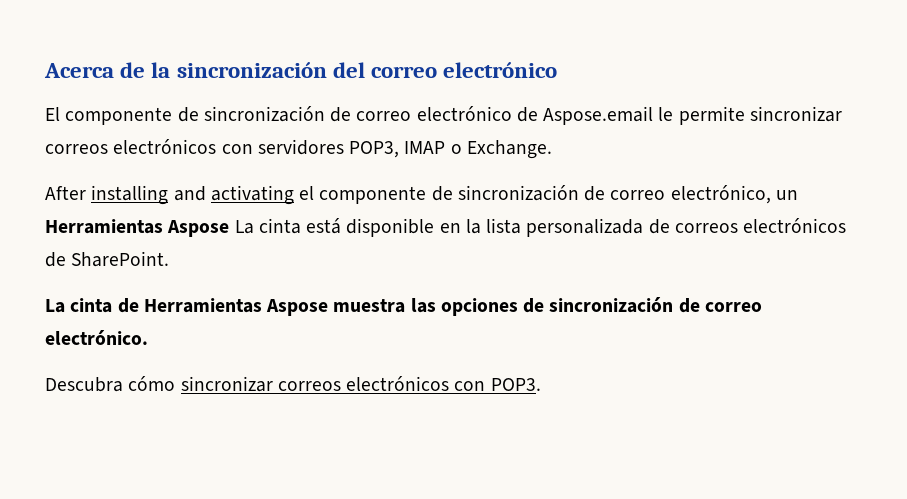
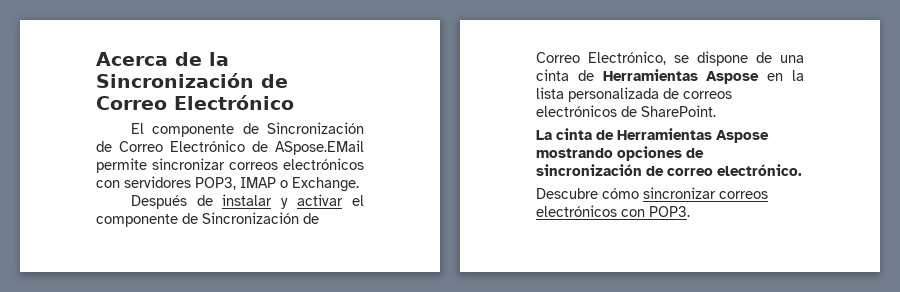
[176,62,558,78] sincronización del correo electrónico -> [96,73,288,88] [96,95,294,110] Sincronización de Correo Electrónico
[203,106,674,125] sincronización de correo electrónico de Aspose.email le -> [267,122,364,134] [96,140,364,155] Sincronización de Correo Electrónico de ASpose.EMail
[45,185,798,205] [45,218,435,237] After installing and activating el componente de sincronización de correo electrónico, un Herramientas Aspose La cinta está disponible -> [130,194,364,209] [96,212,319,227] [536,51,804,66] [536,69,760,84] Después de instalar y activar el componente de Sincronización de Correo Electrónico, se dispone de una cinta de Herramientas Aspose
[333,298,436,313] muestra las -> [536,148,613,158] mostrando
[45,377,123,392] Descubra -> [536,188,598,199] Descubre

